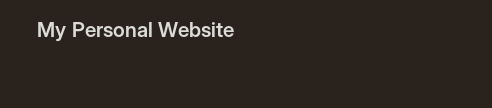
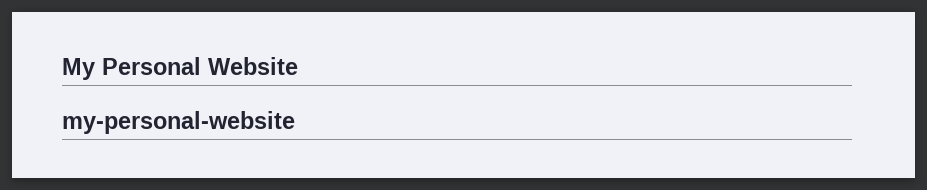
(235, 29) none -> [62,111,295,134] // my-personal-website

